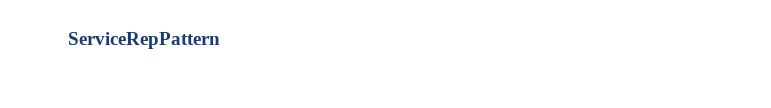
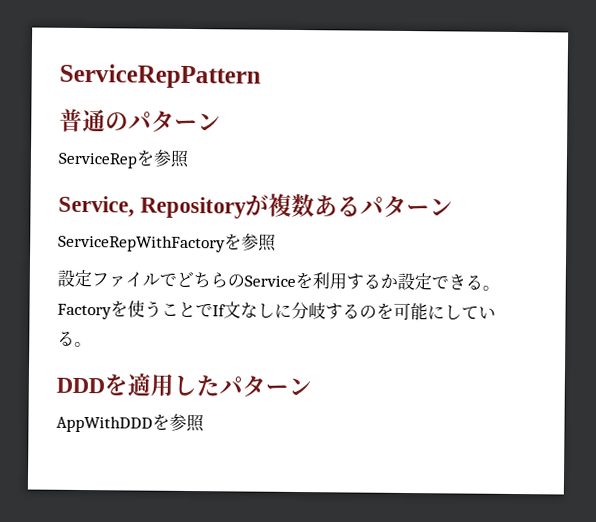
(220, 40) none -> [59,108,221,133] [58,149,190,169] [58,193,454,219] [58,233,277,253] [57,269,500,291] [57,300,496,321] [57,330,92,348] [56,373,312,398] [56,413,205,433] // 普通のパターン // ServiceRepを参照 // Service, Repositoryが複数あるパターン // ServiceRepWithFactoryを参照 // 設定ファイルでどちらのServiceを利用するか設定できる。Factoryを使うことでIf文なしに分岐するのを可能にしている。 // DDDを適用したパターン // AppWithDDDを参照

